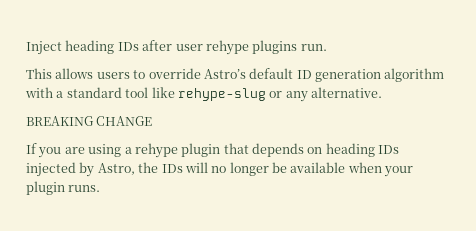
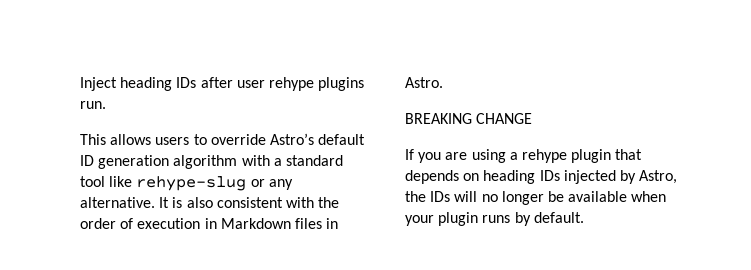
(382, 92) none -> [159,197,340,208] [80,218,339,229] [405,77,443,88] It is also consistent with the order of execution in Markdown files in Astro.
[68,185,101,192] runs. -> [482,212,584,226] runs by default.

